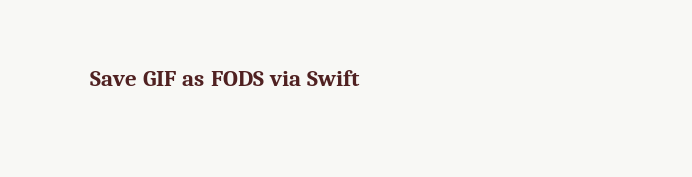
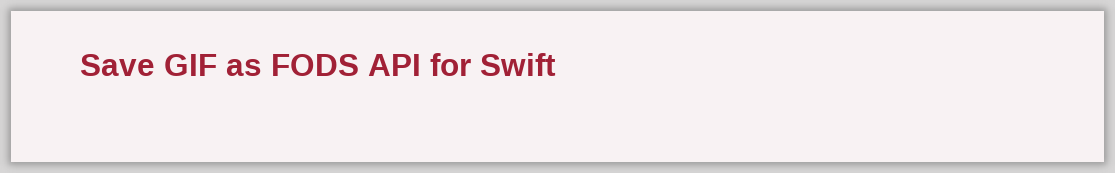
[268,71,301,86] via -> [368,53,471,76] API for

